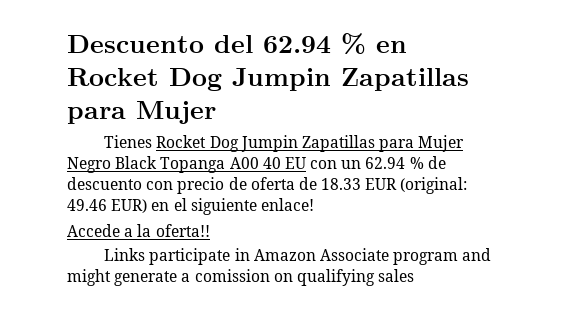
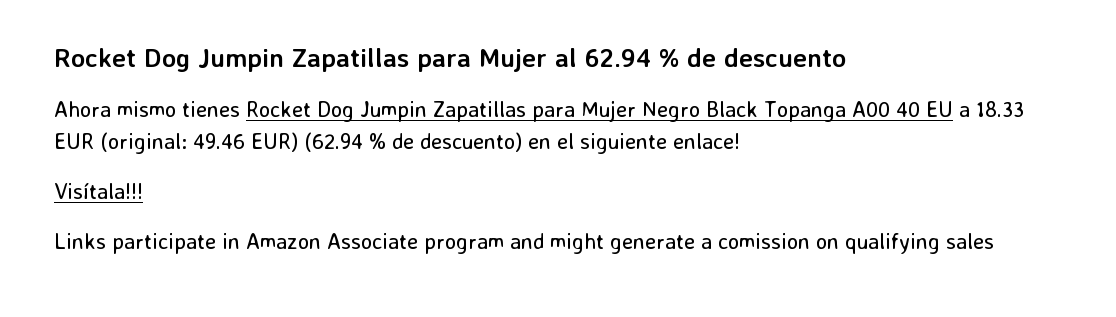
[67,33,407,55] [67,68,469,91] [67,101,216,124] [104,135,153,148] Descuento del 62.94 % en Rocket Dog Jumpin Zapatillas para Mujer // Tienes -> [54,48,846,72] [54,101,240,117] Rocket Dog Jumpin Zapatillas para Mujer al 62.94 % de descuento // Ahora mismo tienes
[310,156,446,169] [67,177,317,194] con un 62.94 % de descuento con precio de oferta de -> [958,106,970,117] a
(148, 206) none -> [304,132,522,152] (62.94 % de descuento)
[67,224,210,237] Accede a la oferta!! -> [54,183,143,199] Visítala!!!

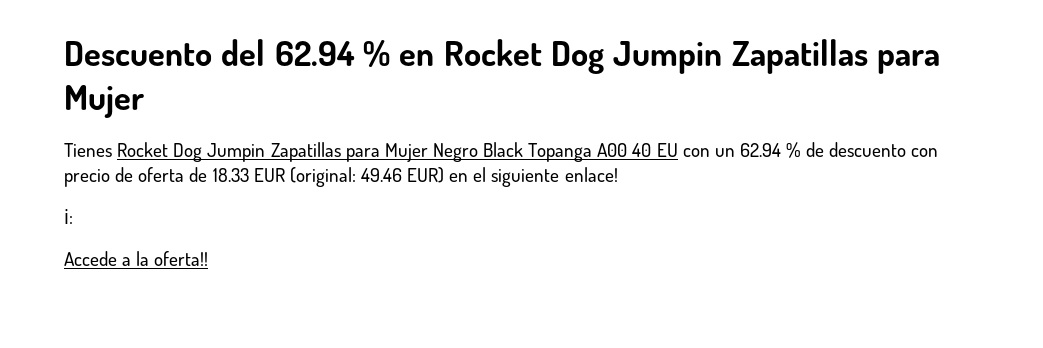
[54,48,846,72] [54,101,240,117] Rocket Dog Jumpin Zapatillas para Mujer al 62.94 % de descuento // Ahora mismo tienes -> [64,39,940,74] [64,85,144,118] [64,143,112,157] Descuento del 62.94 % en Rocket Dog Jumpin Zapatillas para Mujer // Tienes
[958,106,970,117] a -> [682,142,939,158] [64,167,208,187] con un 62.94 % de descuento con precio de oferta de
[304,132,522,152] (62.94 % de descuento) -> (445, 175) none
[54,183,143,199] [54,233,994,254] Visítala!!! // Links participate in Amazon Associate program and might generate a comission on qualifying sales -> [64,209,73,224] [64,251,209,266] ℹ: // Accede a la oferta!!

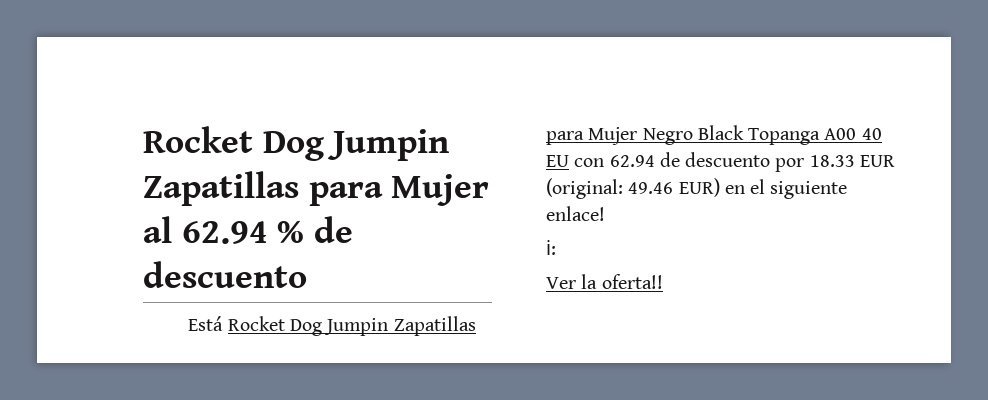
[64,39,940,74] [64,85,144,118] [64,143,112,157] Descuento del 62.94 % en Rocket Dog Jumpin Zapatillas para Mujer // Tienes -> [143,126,450,161] [143,171,490,206] [143,216,353,244] [143,261,307,288] [188,316,224,331] Rocket Dog Jumpin Zapatillas para Mujer al 62.94 % de descuento // Está
[714,142,939,158] [64,167,208,187] un 62.94 % de descuento con precio de oferta de -> [609,152,805,172] 62.94 de descuento por
[64,251,132,266] Accede a -> [546,277,576,289] Ver

